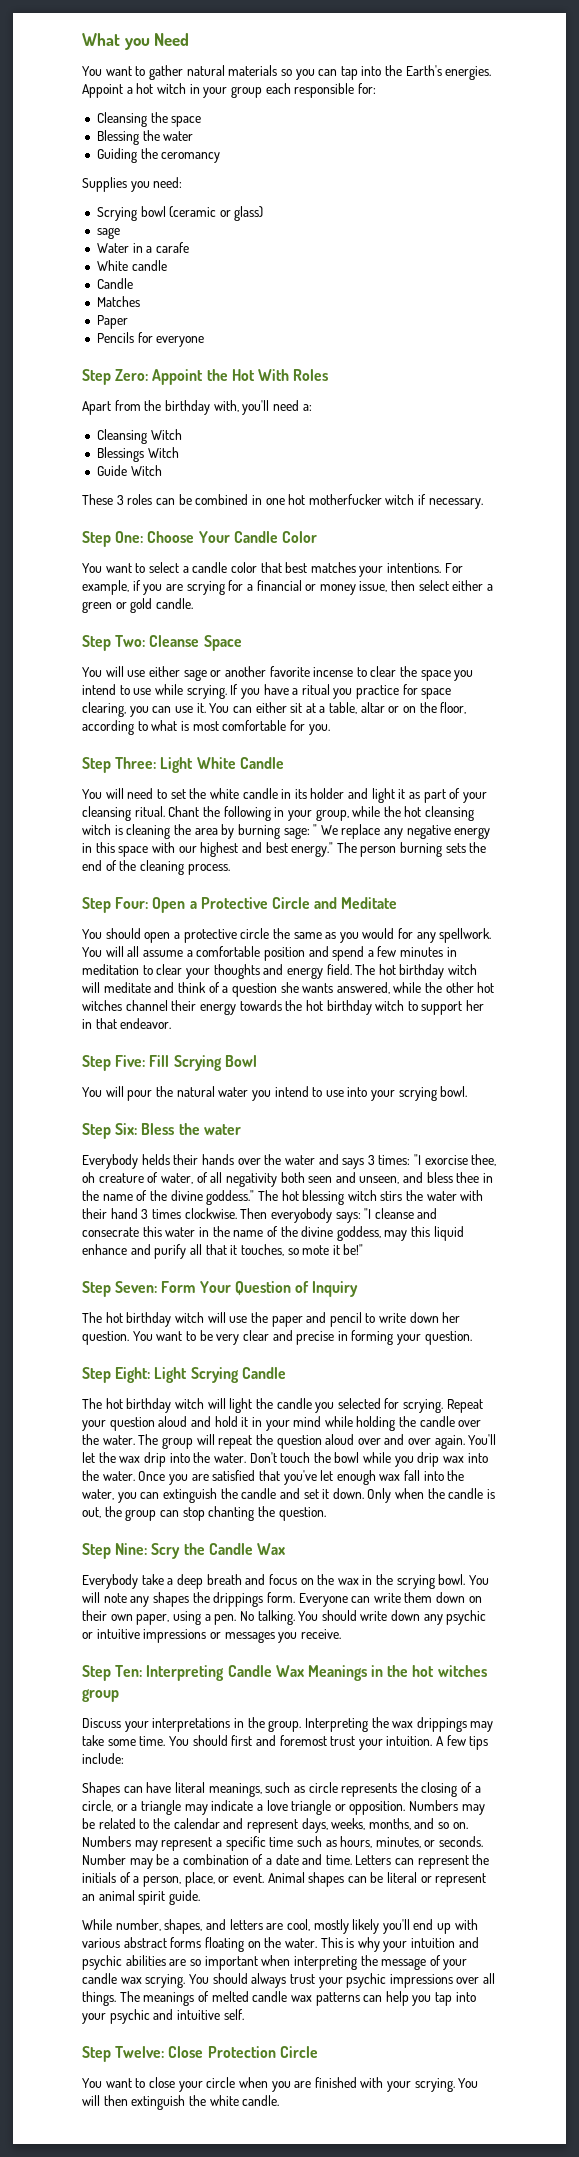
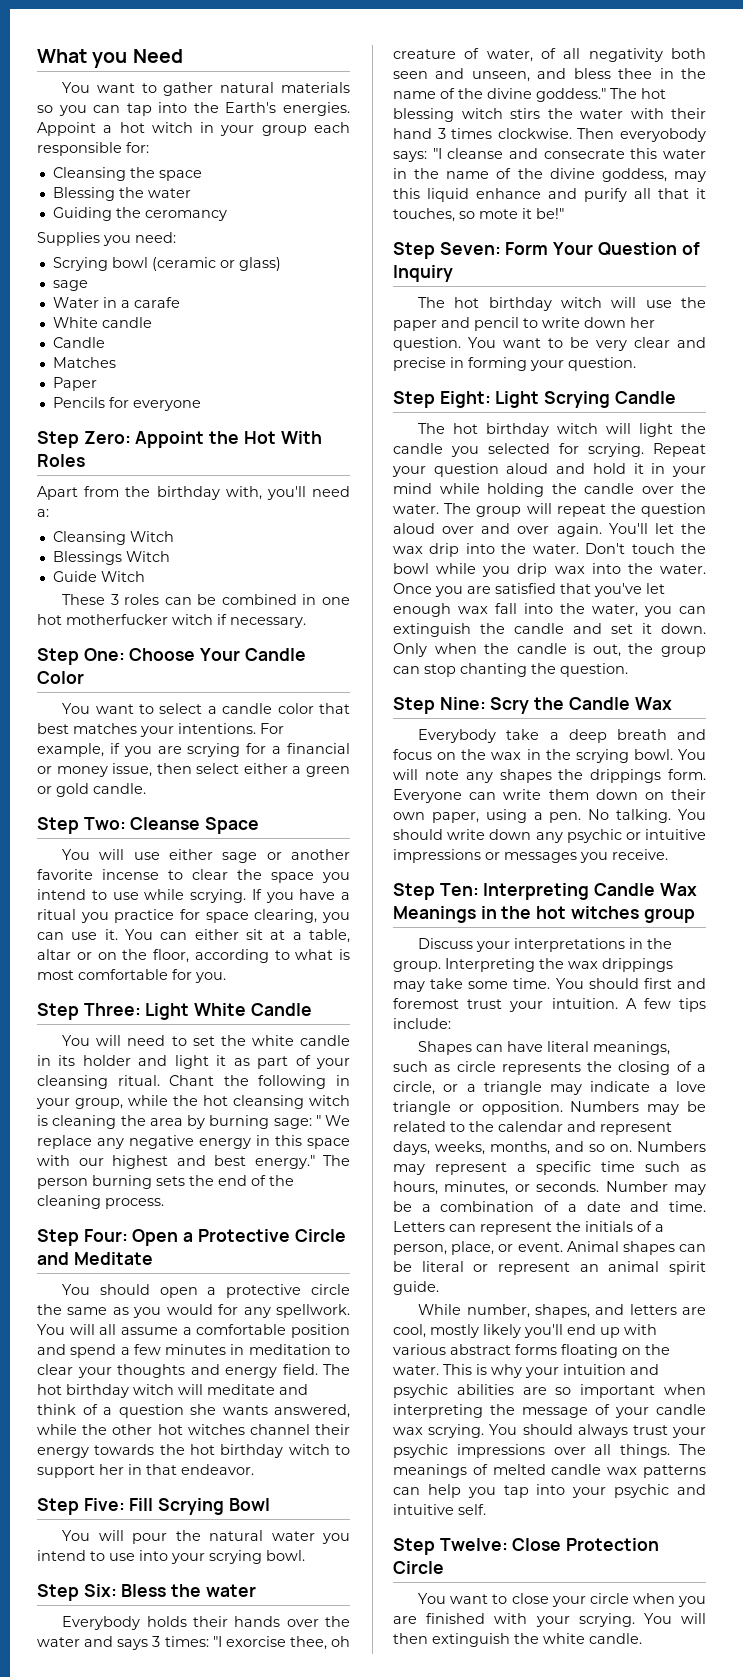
[141,1154,170,1165] helds -> [146,1616,187,1627] holds

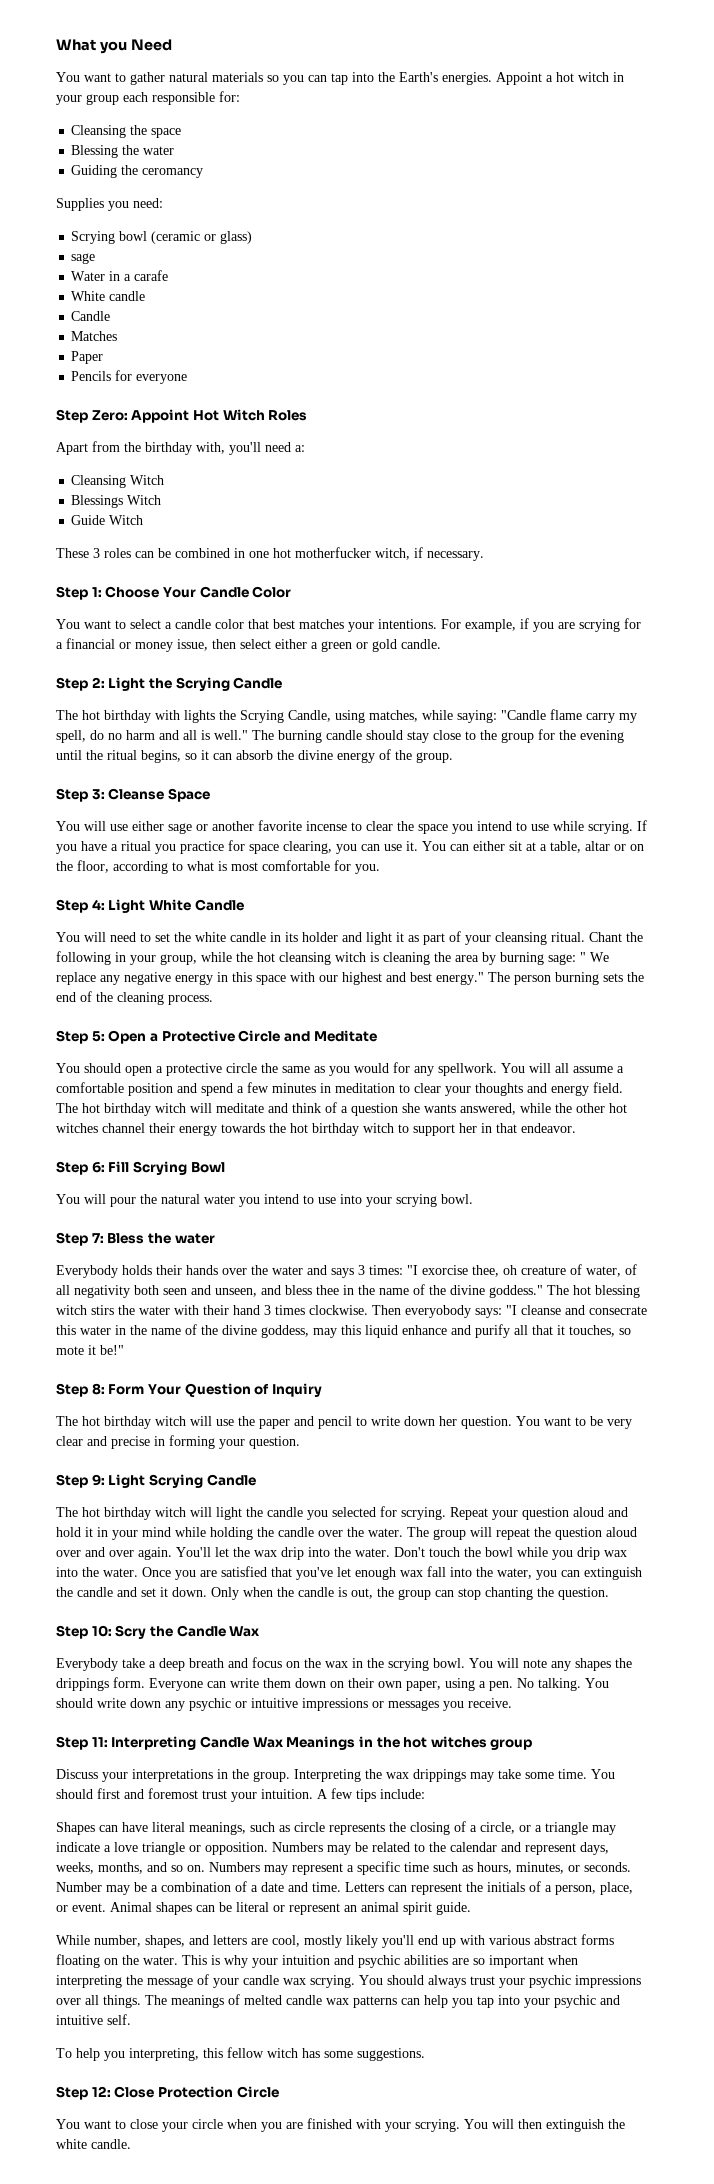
[209,431,322,444] the Hot With -> [192,409,265,421] Hot Witch
[172,614,213,625] witch -> [375,548,410,560] witch,
[83,648,125,661] One: -> [91,587,102,597] 1:
[83,817,126,830] Two: -> [91,677,283,691] [56,709,637,723] [56,729,624,743] [56,749,453,763] [56,788,105,802] 2: Light the Scrying Candle // The hot birthday with lights the Scrying Candle, using matches, while saying: "Candle flame carry my spell, do no harm and all is well." The burning candle should stay close to the group for the evening until the ritual begins, so it can absorb the divine energy of the group. // Step 3:
[83,1003,141,1016] Three: -> [91,899,105,910] 4:
[83,1229,128,1242] Four: -> [91,1031,105,1042] 5:
[83,1498,125,1511] Five: -> [91,1162,105,1173] 6:
[83,1584,117,1597] Six: -> [91,1233,104,1243] 7:
[439,242,501,255] Seven: -> [91,1383,105,1395] 8:
[439,391,491,408] Eight: -> [91,1474,105,1486] 9:
[439,697,486,710] Nine: -> [91,1625,112,1637] 10:
[439,883,479,896] Ten: -> [91,1737,108,1747] 11:
[393,1538,508,1555] // Step Twelve: -> [56,2047,425,2061] [56,2086,111,2100] // To help you interpreting, this fellow witch has some suggestions. // Step 12:

